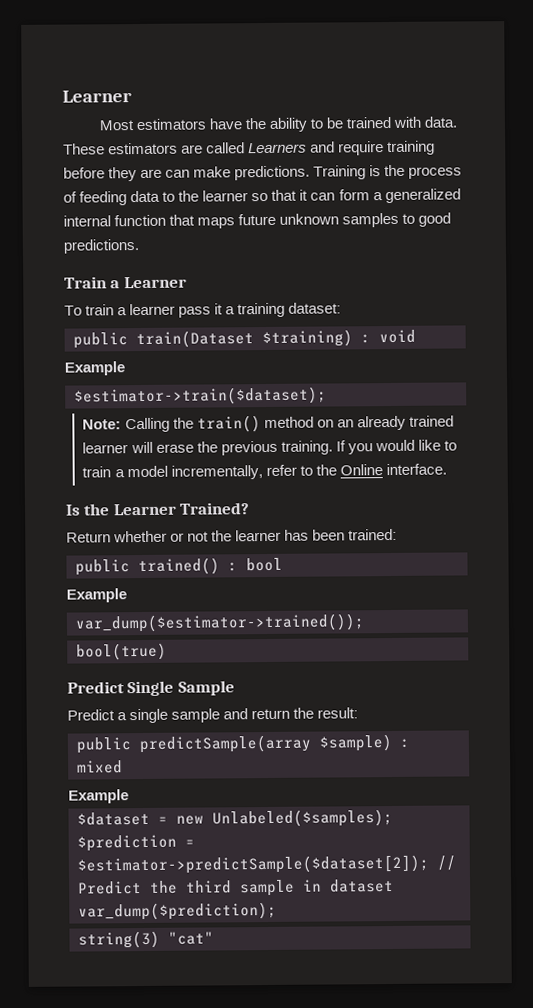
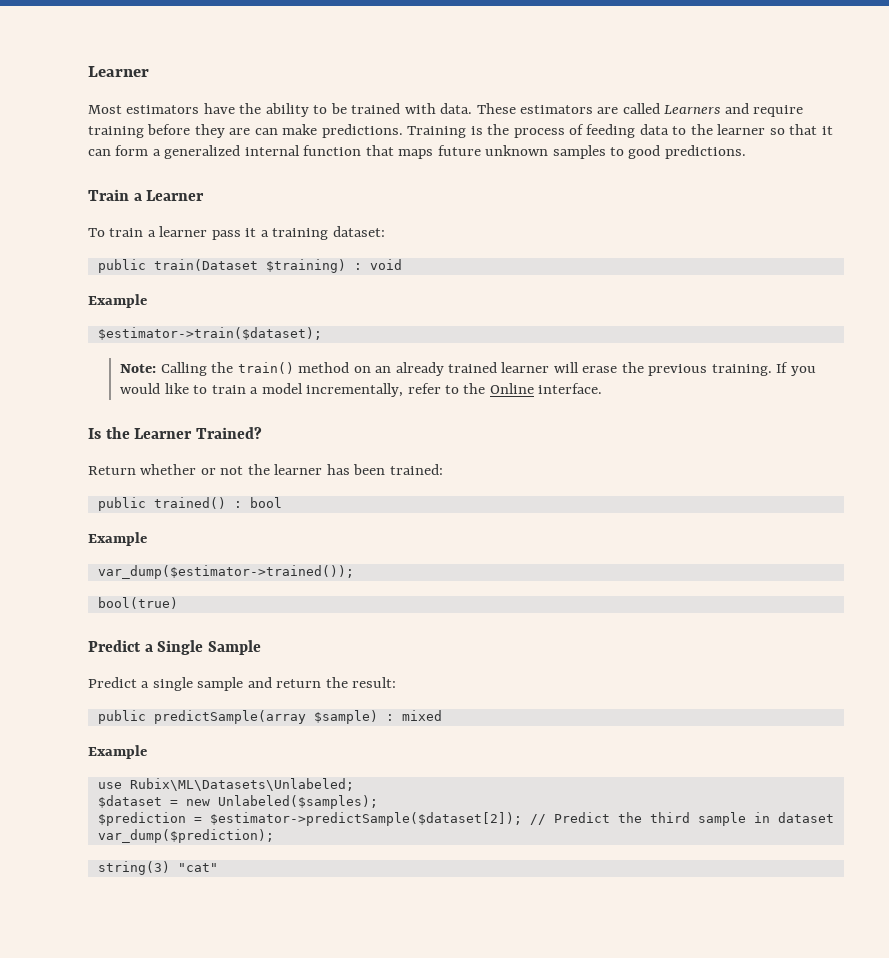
(125, 687) none -> [144,644,153,652] a
(129, 796) none -> [97,778,354,791] // use Rubix\ML\Datasets\Unlabeled;

